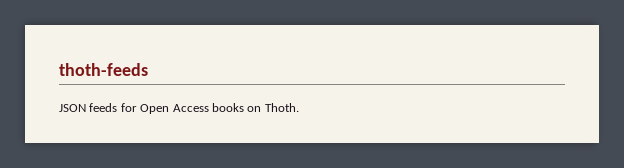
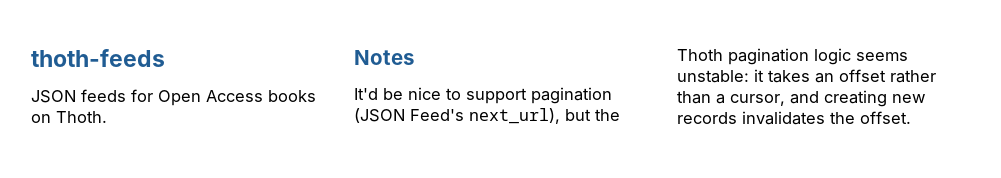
(299, 107) none -> [354,50,414,65] [354,87,612,104] [354,108,620,124] [677,48,908,65] [677,69,936,83] [677,90,926,107] [677,111,911,125] // Notes // It'd be nice to support pagination (JSON Feed's next_url), but the Thoth pagination logic seems unstable: it takes an offset rather than a cursor, and creating new records invalidates the offset.

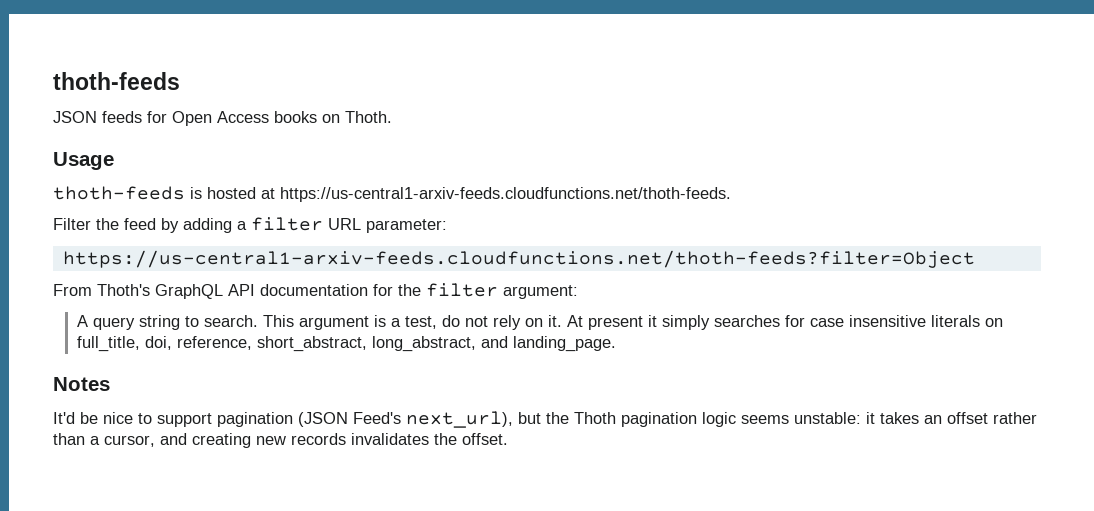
(107, 117) none -> [53,152,114,170] [53,186,731,202] [53,217,447,233] [62,250,975,268] [53,283,578,299] [76,315,1003,330] [76,336,616,352] // Usage // thoth-feeds is hosted at https://us-central1-arxiv-feeds.cloudfunctions.net/thoth-feeds. // Filter the feed by adding a filter URL parameter: // https://us-central1-arxiv-feeds.cloudfunctions.net/thoth-feeds?filter=Object // From Thoth's GraphQL API documentation for the filter argument: // A query string to search. This argument is a test, do not rely on it. At present it simply searches for case insensitive literals on full_title, doi, reference, short_abstract, long_abstract, and landing_page.

